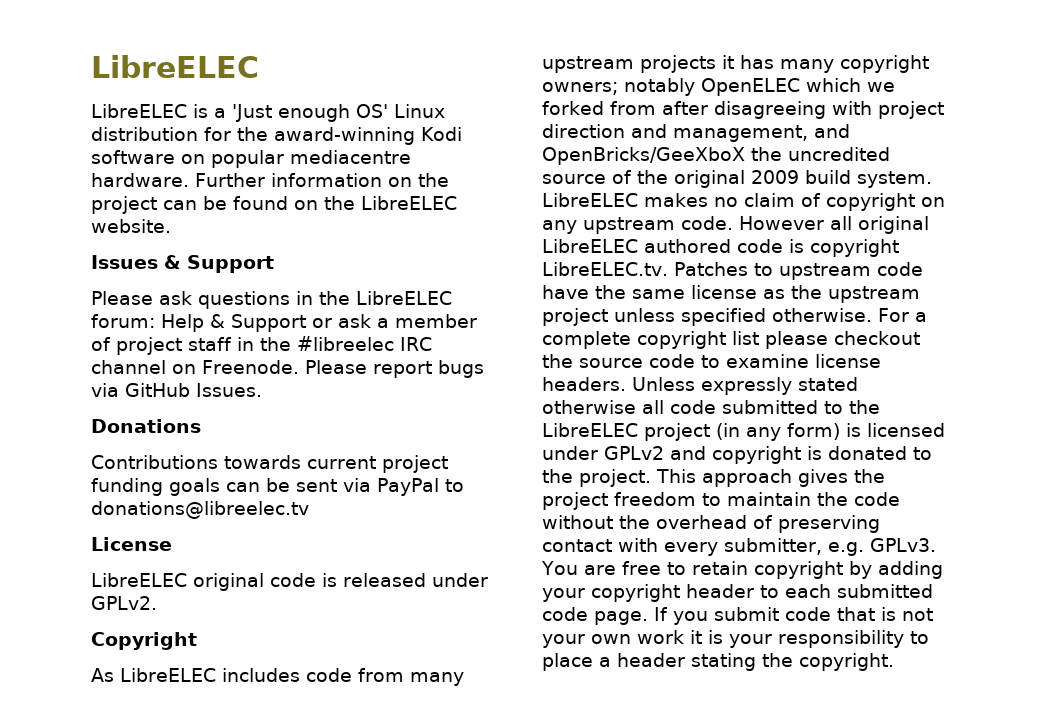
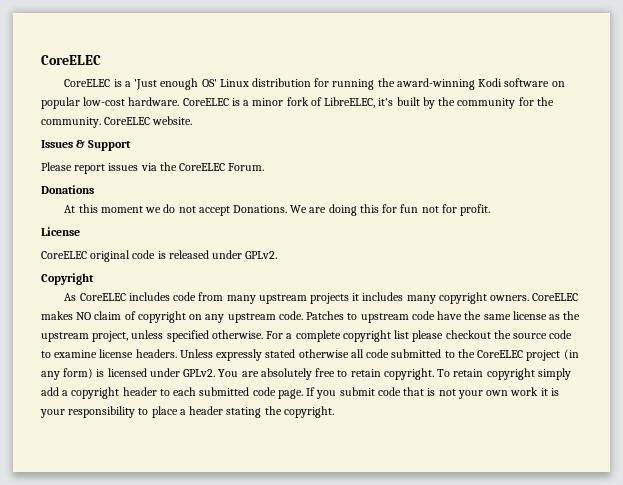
[91,55,259,78] [91,104,187,118] LibreELEC // LibreELEC -> [41,55,101,65] [64,79,111,87] CoreELEC // CoreELEC
(231, 134) none -> [332,79,375,90] running
[290,150,411,164] [91,173,449,187] [91,196,457,214] mediacentre hardware. Further information on the project can be found on the LibreELEC -> [83,97,554,109] [41,117,151,128] low-cost hardware. CoreELEC is a minor fork of LibreELEC, it's built by the community for the community. CoreELEC
[159,291,452,309] [91,314,477,332] [91,336,432,355] [91,360,484,378] [91,383,262,397] [91,419,201,433] [91,455,448,473] [91,478,464,496] [91,501,309,519] ask questions in the LibreELEC forum: Help & Support or ask a member of project staff in the #libreelec IRC channel on Freenode. Please report bugs via GitHub Issues. // Donations // Contributions towards current project funding goals can be sent via PayPal to donations@libreelec.tv -> [74,162,265,174] [41,185,94,194] [64,204,491,216] report issues via the CoreELEC Forum. // Donations // At this moment we do not accept Donations. We are doing this for fun not for profit.
[91,573,187,587] LibreELEC -> [41,251,87,259] CoreELEC
[120,668,216,682] LibreELEC -> [79,293,126,301] CoreELEC
[740,55,774,69] has -> [362,292,404,301] includes
[542,78,895,96] [542,101,944,119] [542,124,850,142] [542,147,890,165] [542,170,932,188] [542,193,738,207] owners; notably OpenELEC which we forked from after disagreeing with project direction and management, and OpenBricks/GeeXboX the uncredited source of the original 2009 build system. LibreELEC makes no -> [490,293,579,301] [41,311,92,320] owners. CoreELEC makes NO
[739,216,929,234] [542,239,899,257] [542,262,668,276] However all original LibreELEC authored code is copyright LibreELEC.tv. -> (303, 315) none
[542,308,608,326] project -> [92,331,129,342] project,
[542,423,638,437] LibreELEC -> [477,350,524,358] CoreELEC
[604,446,932,464] [542,469,885,487] [542,492,900,510] [542,515,880,533] [542,538,936,556] GPLv2 and copyright is donated to the project. This approach gives the project freedom to maintain the code without the overhead of preserving contact with every submitter, e.g. GPLv3. -> [183,369,216,377] GPLv2.
(616, 570) none -> [260,368,312,380] absolutely
[753,561,943,579] [542,588,585,602] copyright by adding your -> [383,368,571,380] [41,387,69,396] copyright. To retain copyright simply add a

